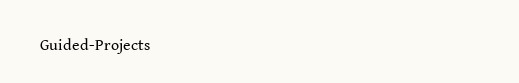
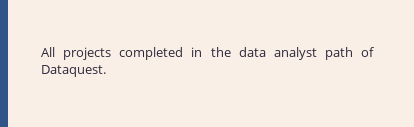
[40,38,150,54] Guided-Projects -> [41,47,374,60] [41,65,106,77] All projects completed in the data analyst path of Dataquest.

